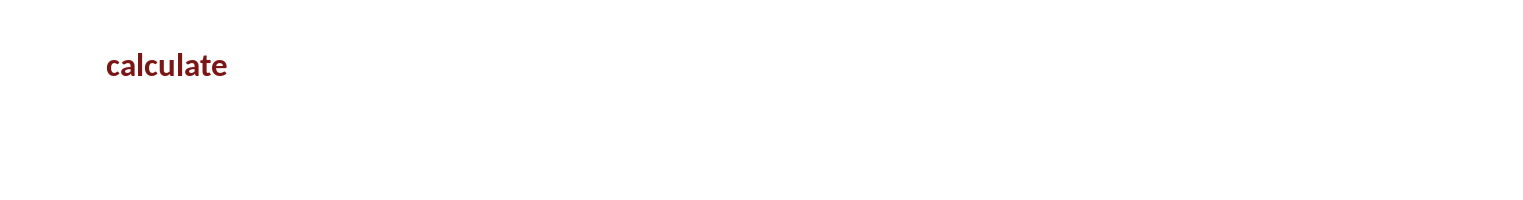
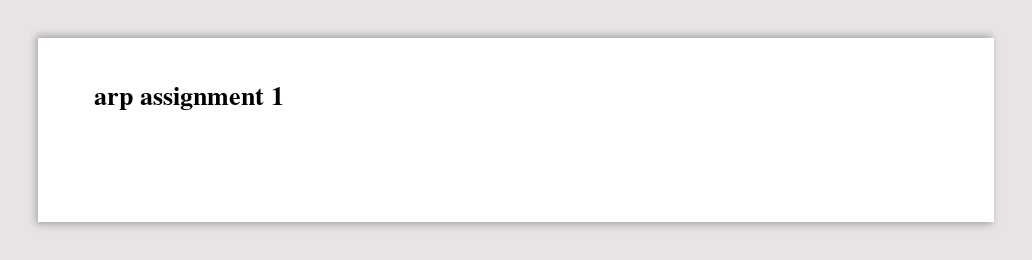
[106,53,228,76] calculate -> [94,87,285,110] arp assignment 1

